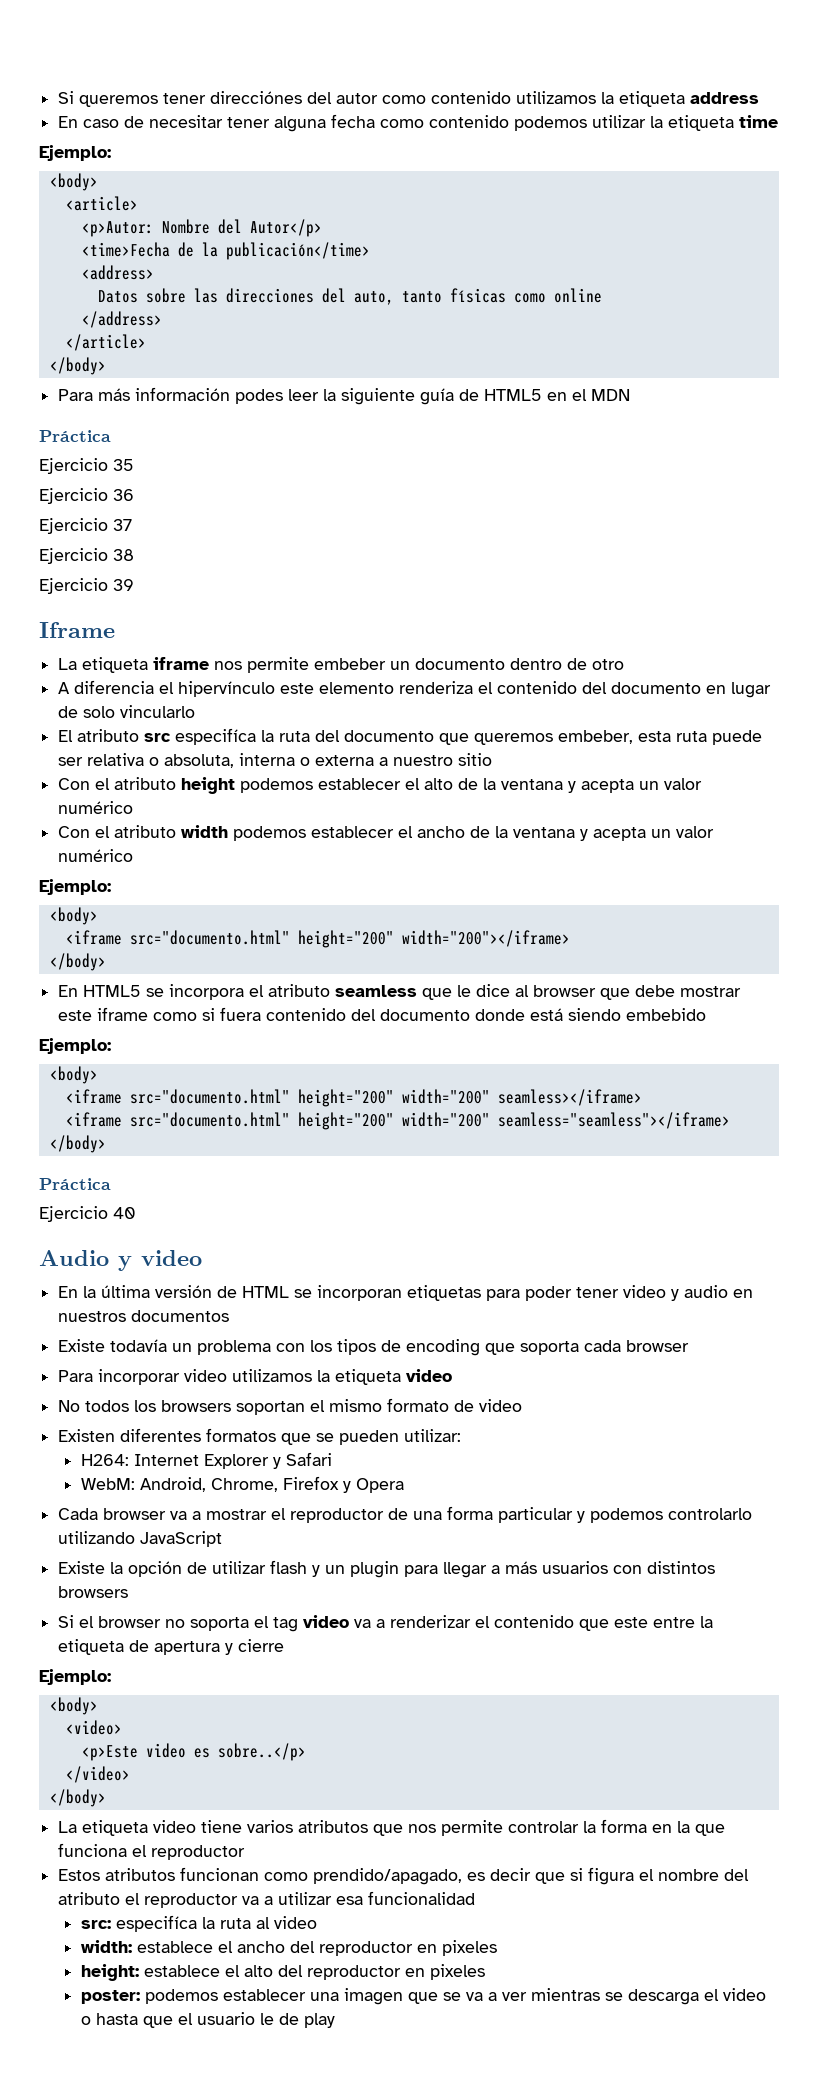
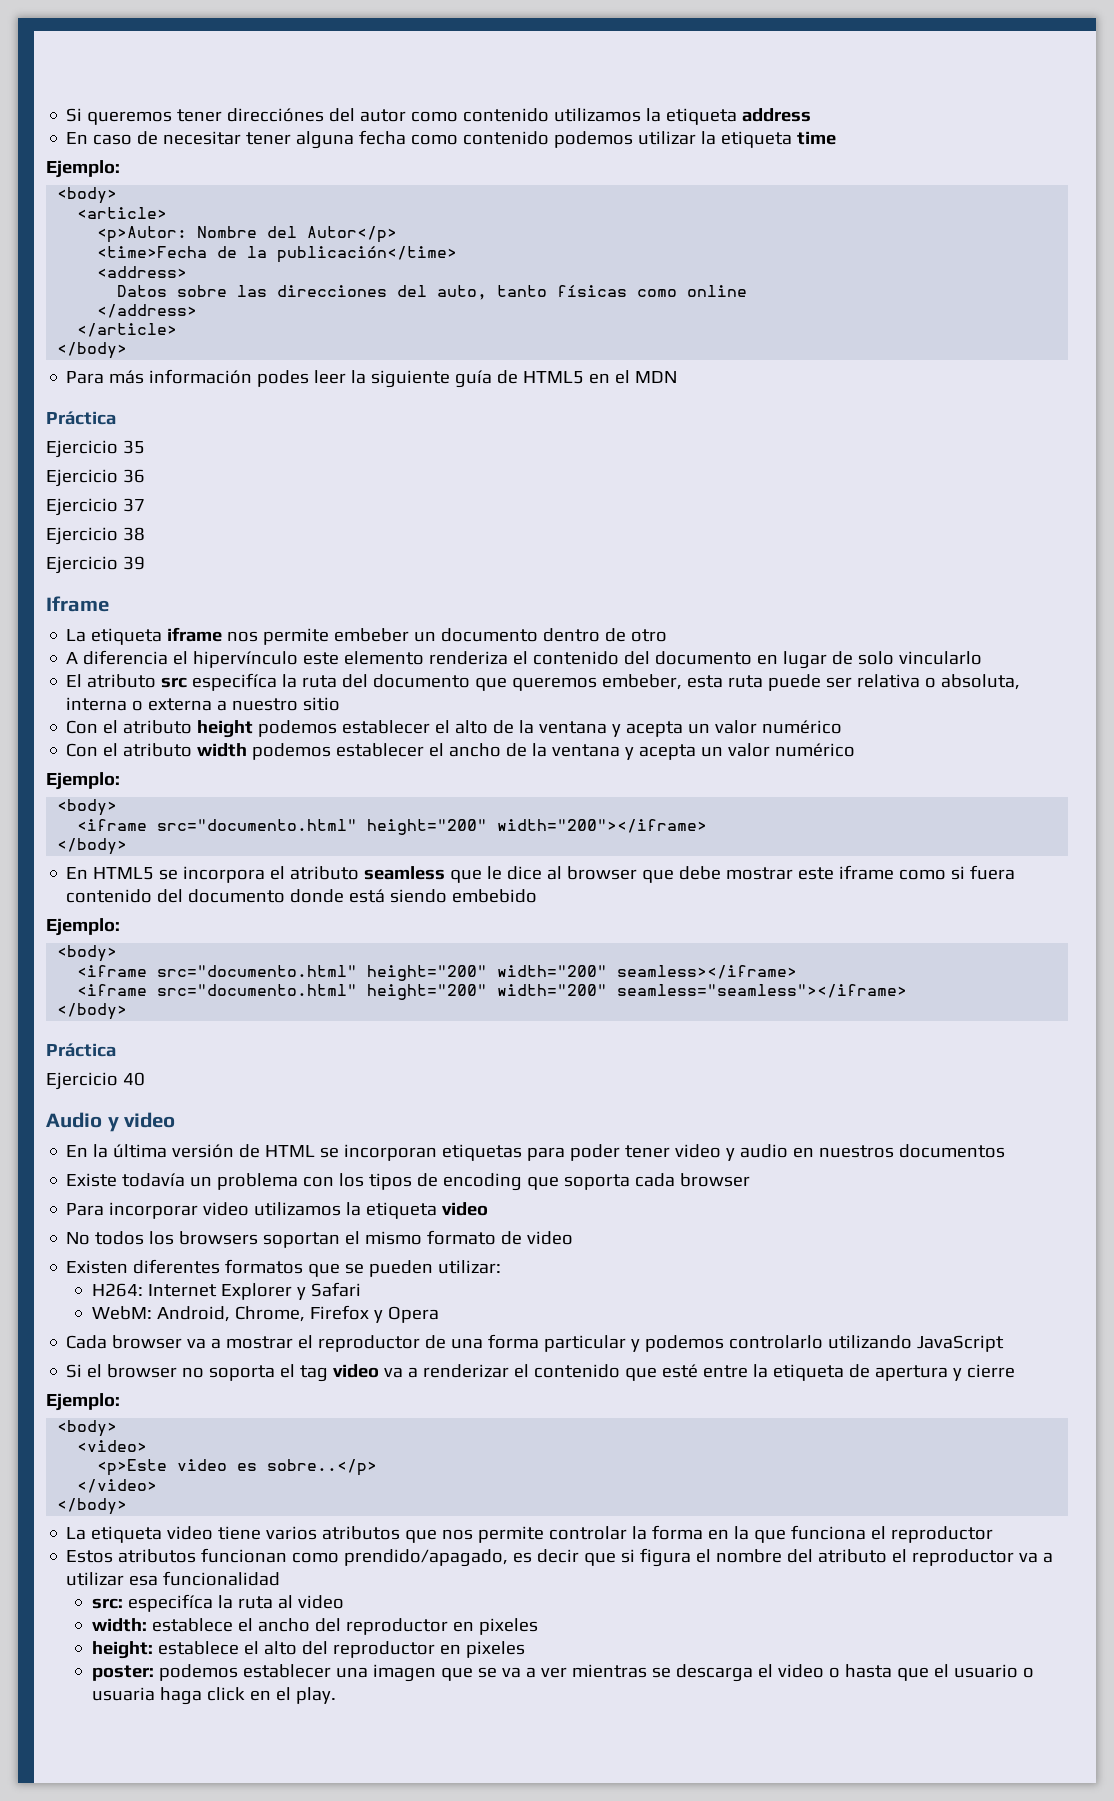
[58,1560,716,1578] [58,1586,129,1598] // Existe la opción de utilizar flash y un plugin para llegar a más usuarios con distintos browsers -> (1005, 1343) none
[614,1617,649,1628] este -> [662,1364,699,1378] esté
[259,2013,335,2028] le de play -> [1022,1667,1034,1678] [91,1687,336,1705] o usuaria haga click en el play.

